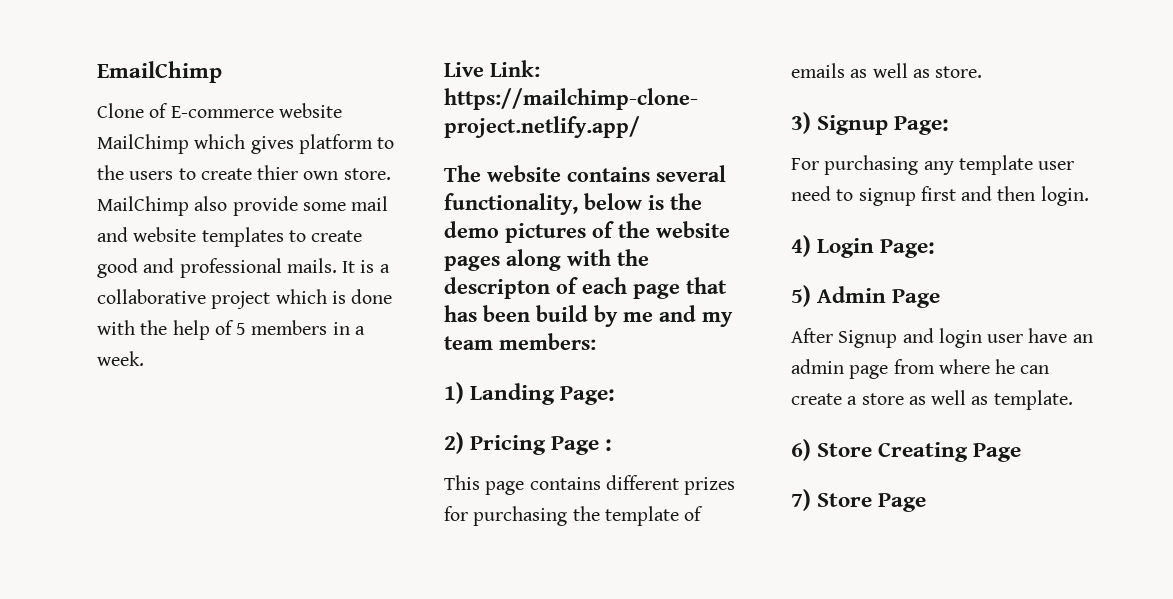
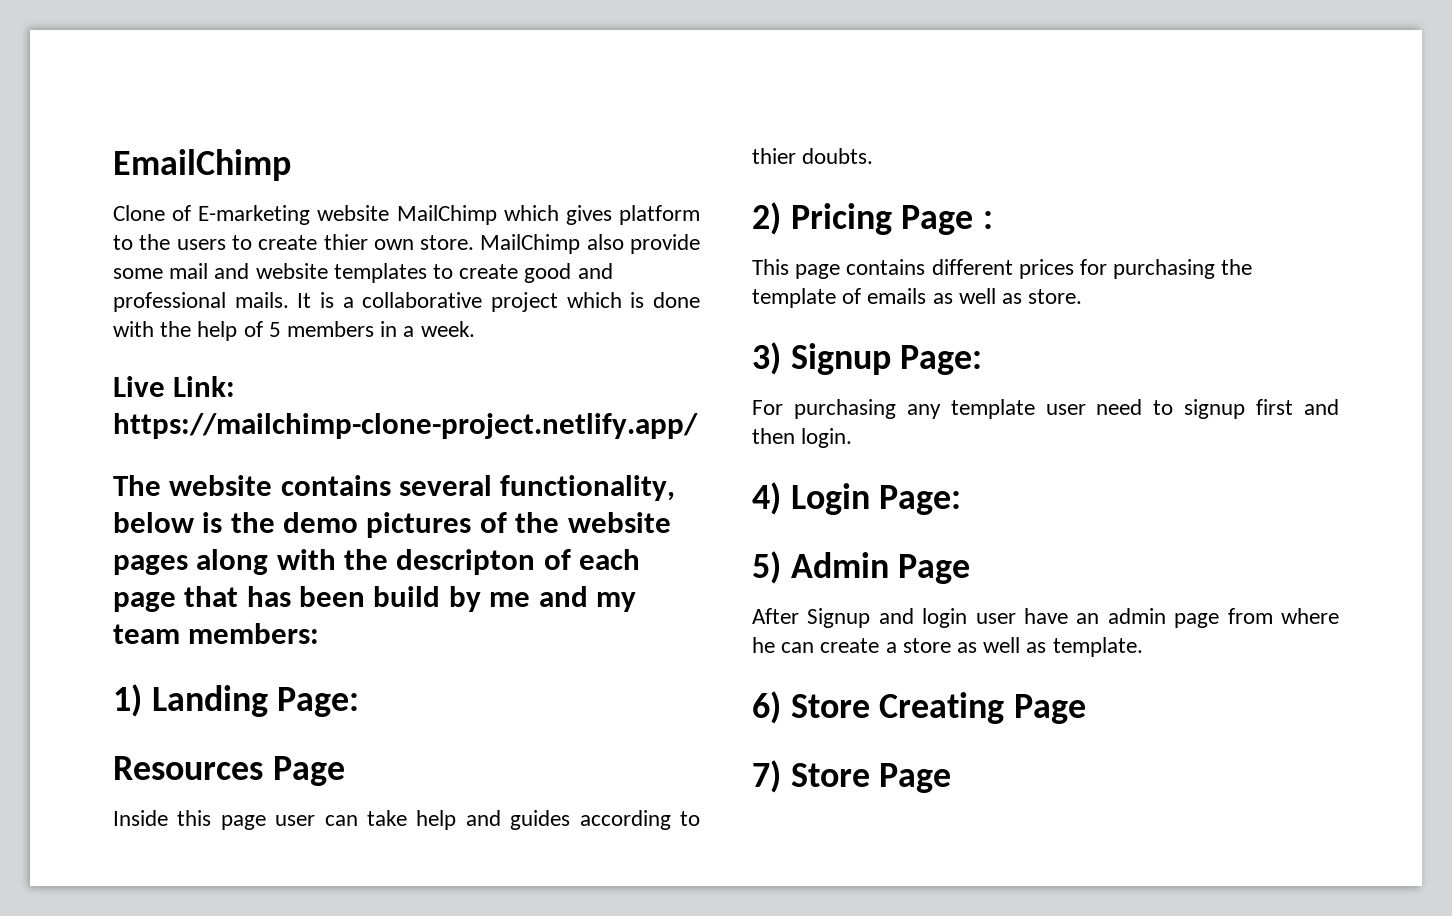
[170,106,274,118] E-commerce -> [198,205,311,225] E-marketing
(616, 395) none -> [113,756,345,786] [113,810,700,830] [752,148,874,164] // Resources Page // Inside this page user can take help and guides according to thier doubts.
[684,477,736,495] prizes -> [1018,259,1074,279] prices

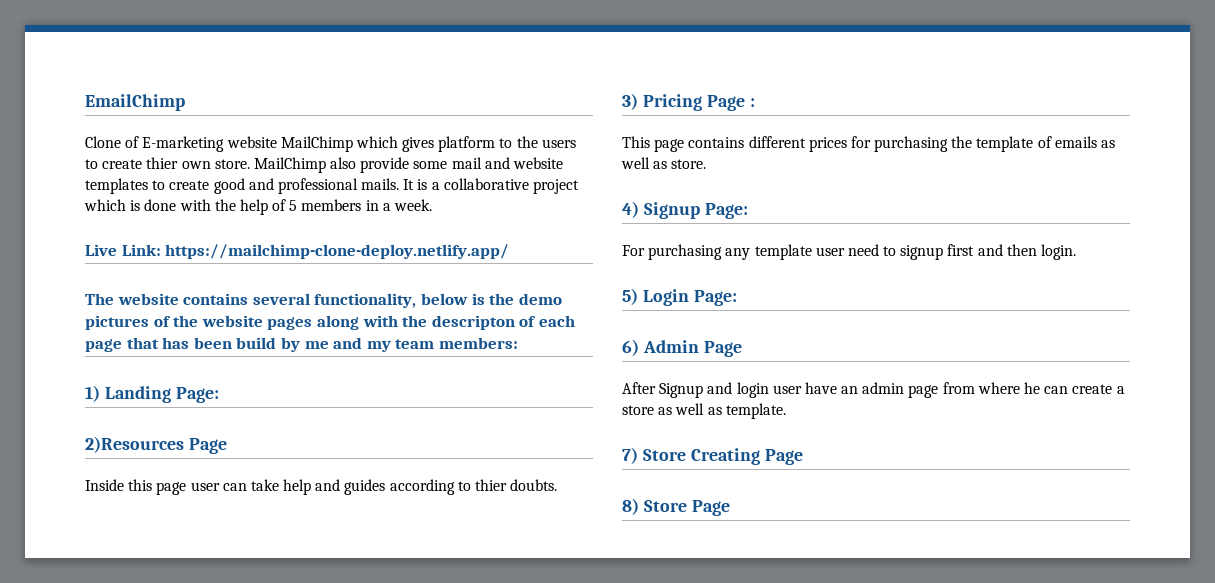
[113,413,698,439] https://mailchimp-clone-project.netlify.app/ -> [165,244,510,259] https://mailchimp-clone-deploy.netlify.app/
[113,756,263,780] Resources -> [85,436,184,453] 2)Resources
[752,202,781,235] 2) -> [622,93,638,110] 3)
[752,342,781,375] 3) -> [622,201,639,218] 4)
[752,482,781,515] 4) -> [622,288,638,305] 5)
[752,551,781,584] 5) -> [622,339,639,356] 6)
[752,691,781,724] 6) -> [622,447,638,464] 7)
[752,760,781,793] 7) -> [622,498,639,515] 8)

